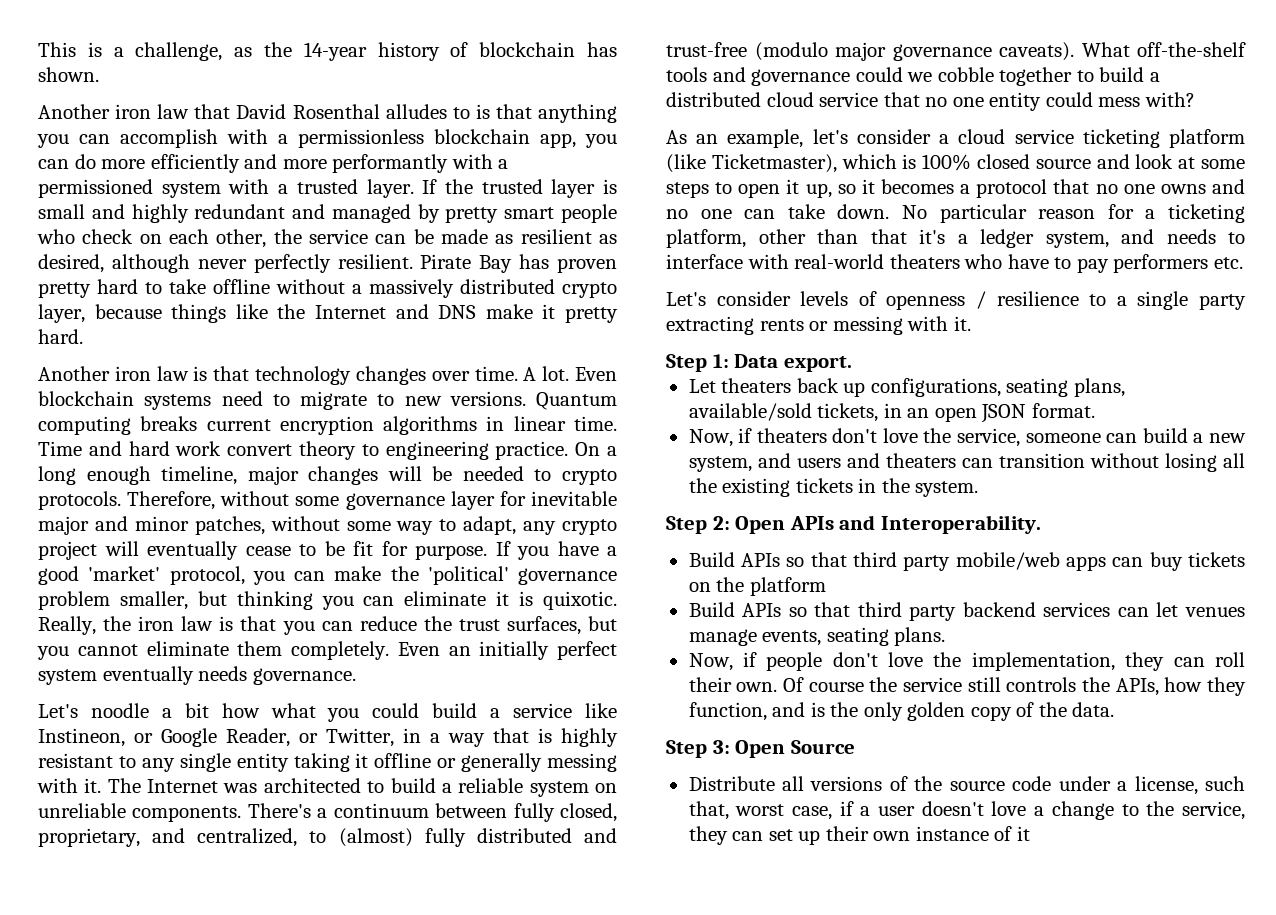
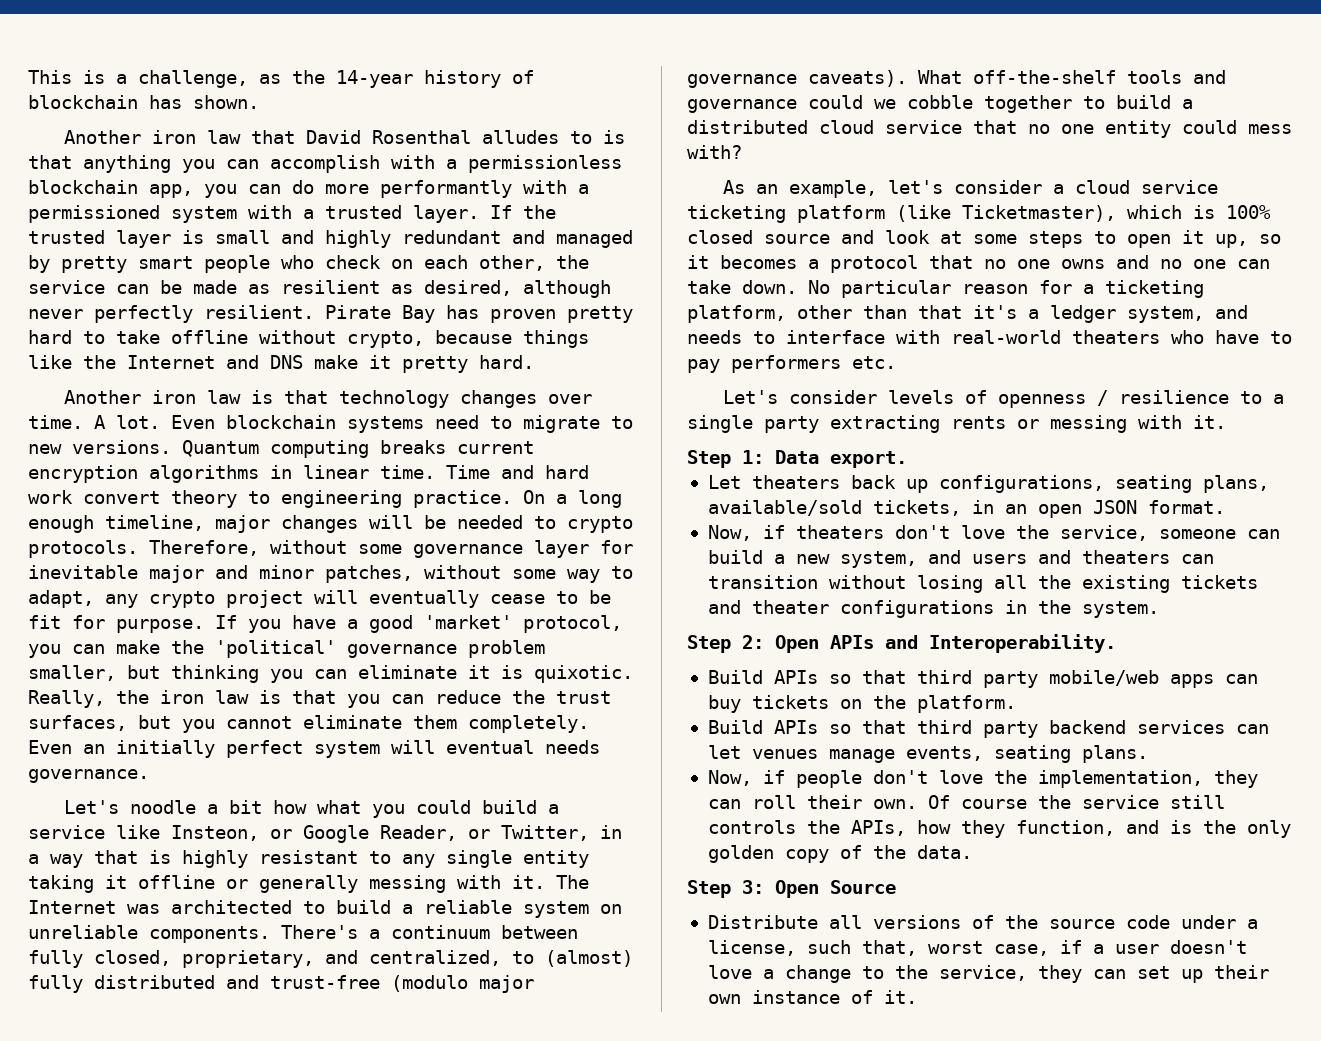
[150,154,327,173] efficiently and more -> (369, 189) none
[352,279,617,298] [38,304,85,323] a massively distributed crypto layer, -> [347,331,424,348] crypto,
[102,666,194,685] eventually -> [391,740,534,754] will eventual
[38,728,125,747] Instineon, -> [171,825,259,841] Insteon,
(853, 485) none -> [707,600,994,618] and theater configurations
[749,577,826,596] platform -> [916,695,1016,713] platform.
[1016,826,1030,841] it -> [883,990,917,1004] it.

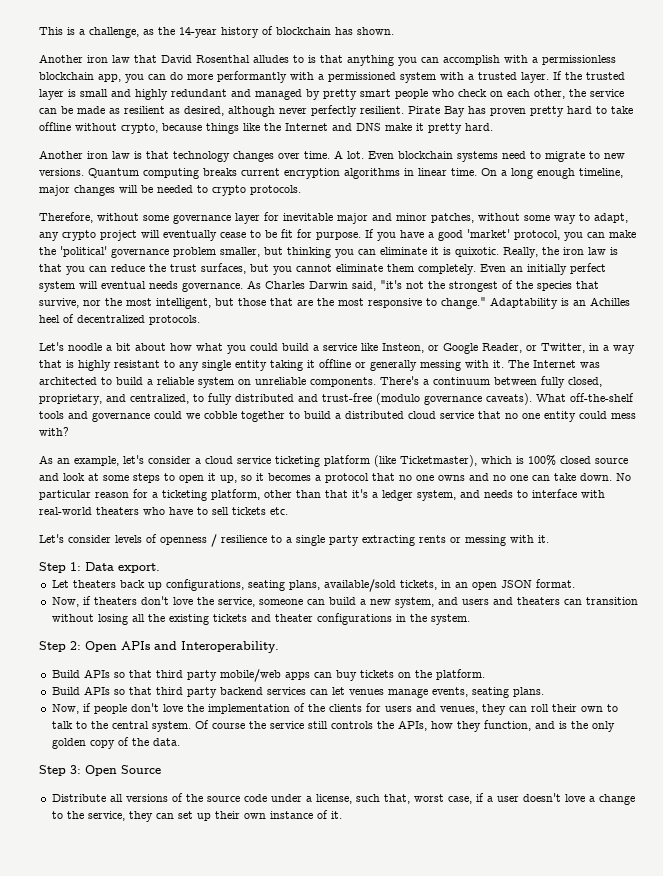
[446,465,589,479] [28,490,512,508] Time and hard work convert theory to engineering practice. -> (477, 172) none
(138, 549) none -> (301, 190) //
(149, 776) none -> [247,280,599,292] [39,297,630,309] [39,314,200,325] As Charles Darwin said, "it's not the strongest of the species that survive, nor the most intelligent, but those that are the most responsive to change." Adaptability is an Achilles heel of decentralized protocols.
(262, 807) none -> [135,343,166,351] about
[545,950,633,967] (almost) -> (204, 398) none
[479,975,534,993] major -> (420, 399) none
[687,355,841,373] pay performers -> [212,507,266,515] sell tickets
[1037,770,1258,788] [707,795,917,809] implementation, they can roll their own. -> [207,703,618,715] [51,721,191,732] implementation of the clients for users and venues, they can roll their own to talk to the central system.

